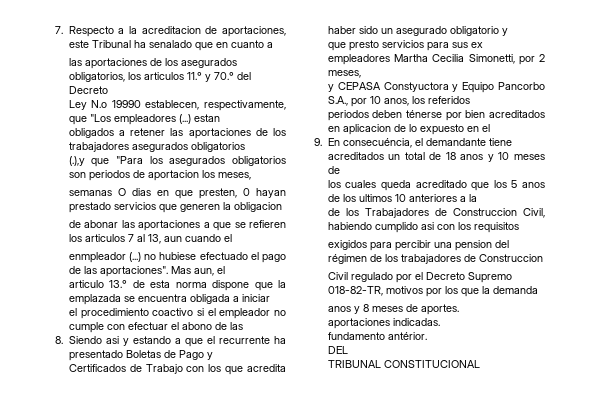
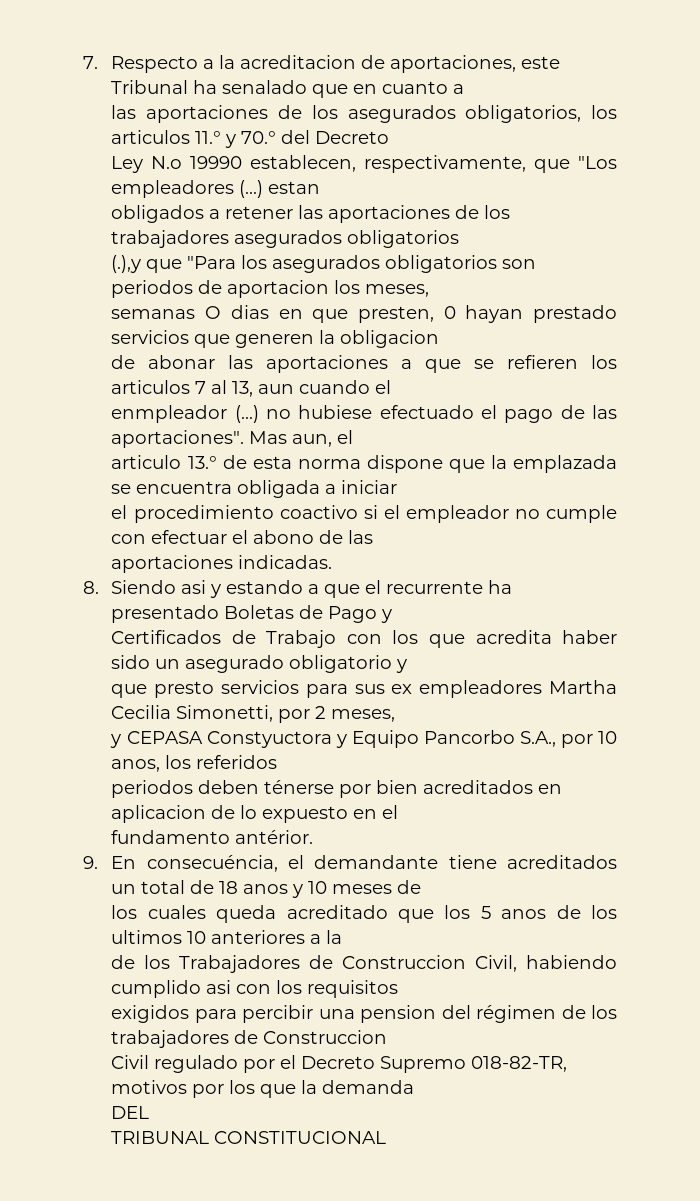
(243, 326) none -> [111,555,333,573] // aportaciones indicadas.
(490, 128) none -> [111,830,314,844] // fundamento antérior.
[327,304,459,315] [327,318,440,329] [327,332,427,340] // anos y 8 meses de aportes. // aportaciones indicadas. // fundamento antérior. -> (415, 1087) none

